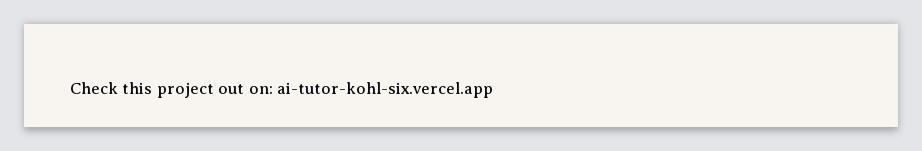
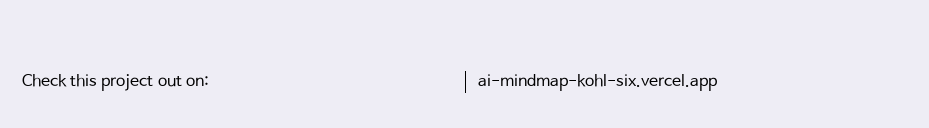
[277,82,494,98] ai-tutor-kohl-six.vercel.app -> [478,74,717,91] ai-mindmap-kohl-six.vercel.app

